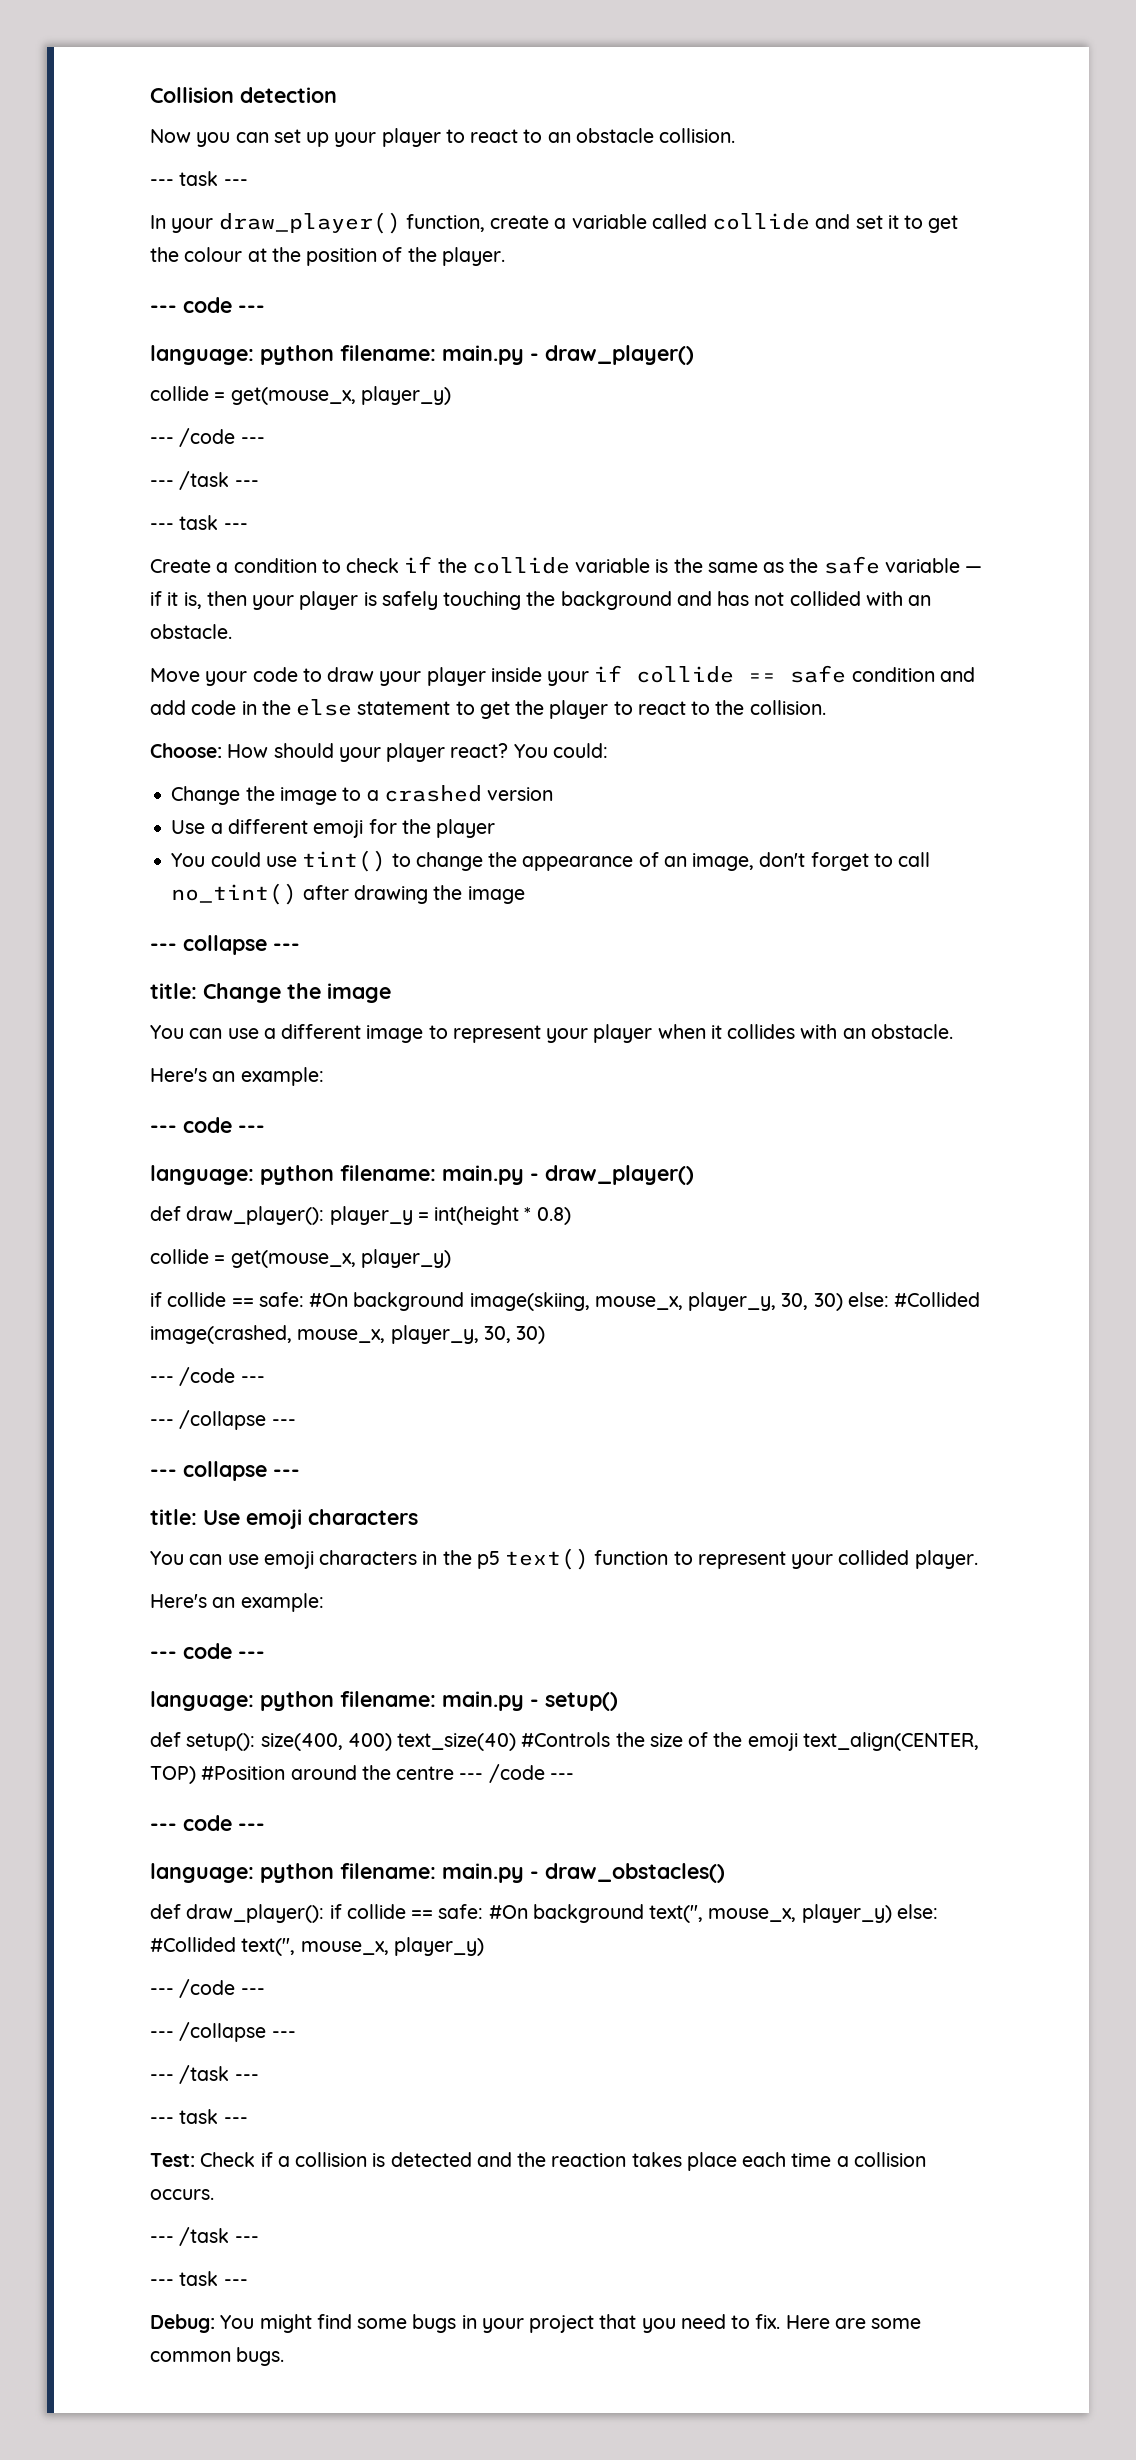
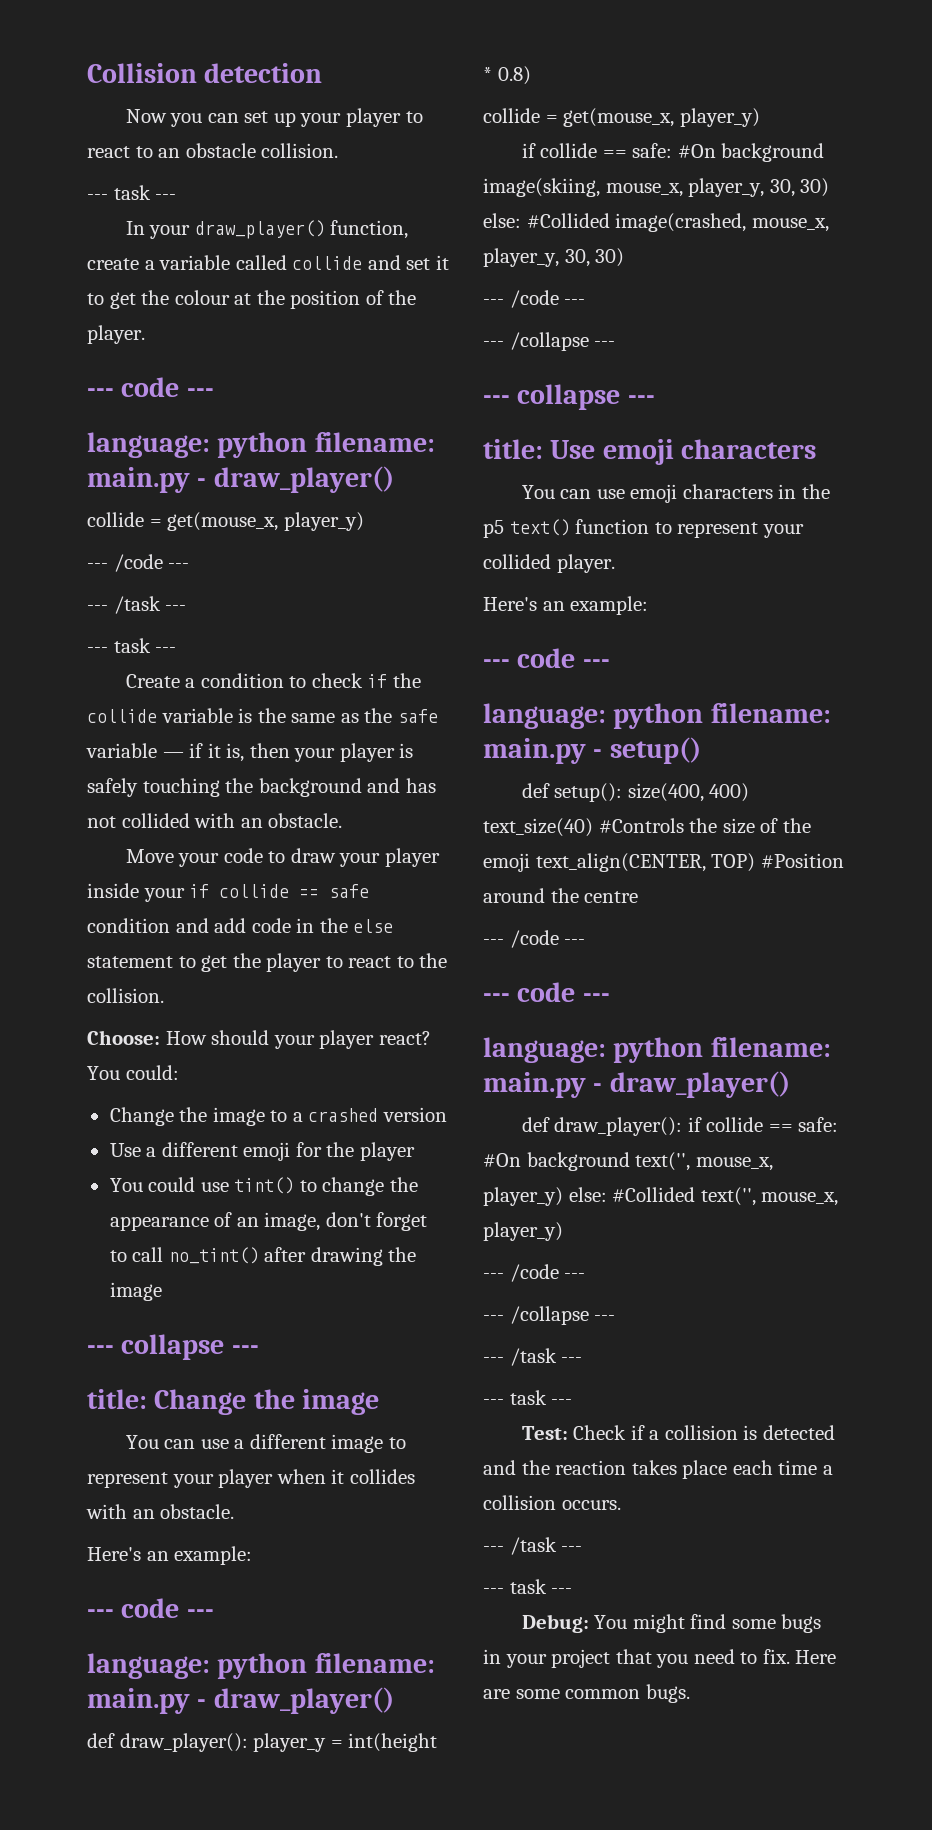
(455, 1773) none -> (639, 897) //
[545,1863,725,1883] draw_obstacles() -> [609,1071,790,1098] draw_player()

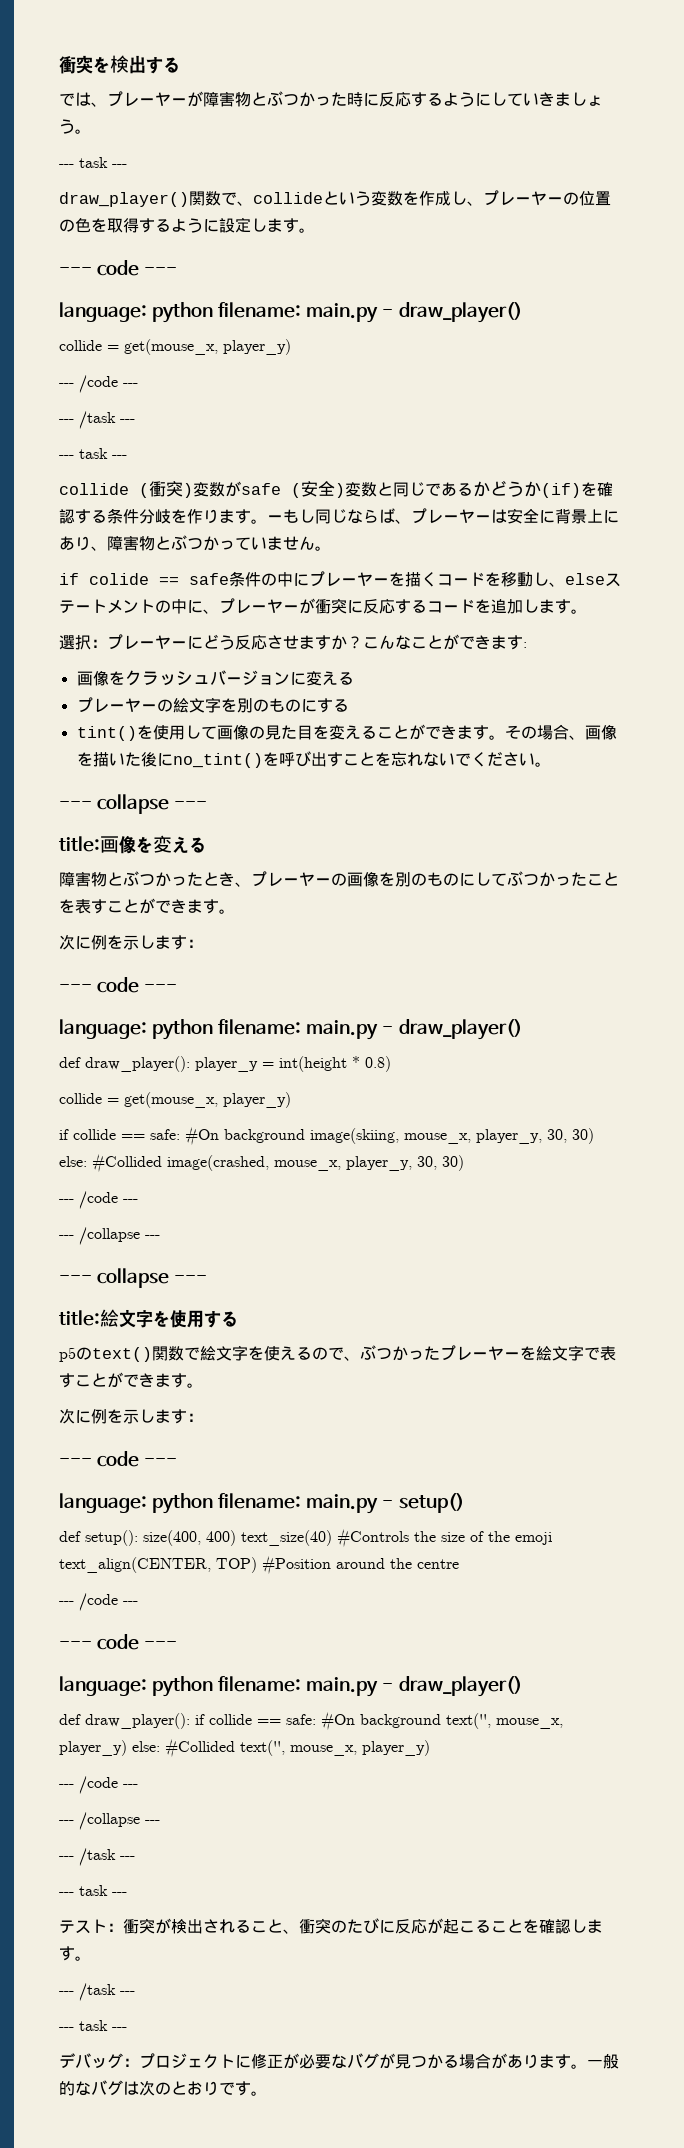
[87,63,323,83] [125,108,423,127] [87,143,339,158] [87,185,177,200] [125,220,409,239] [87,255,449,270] [87,290,417,309] [87,325,145,344] Collision detection // Now you can set up your player to react to an obstacle collision. // --- task --- // In your draw_player() function, create a variable called collide and set it to get the colour at the position of the player. -> [59,55,180,74] [59,91,603,107] [59,119,91,134] [59,157,127,168] [59,190,611,207] [59,217,315,233] 衝突を検出する // では、プレーヤーが障害物とぶつかった時に反応するようにしていきましょう。 // --- task --- // draw_player()関数で、collideという変数を作成し、プレーヤーの位置の色を取得するように設定します。
[125,673,422,688] [87,708,438,723] [86,743,414,762] [87,778,436,797] [87,813,343,828] [125,848,441,867] [87,883,370,902] [87,918,394,933] [87,953,448,972] [87,988,164,1003] [87,1030,431,1049] [87,1065,179,1080] [109,1107,447,1126] [109,1142,415,1161] [109,1177,418,1196] [109,1212,428,1231] [109,1247,417,1266] [109,1282,162,1301] [87,1334,259,1360] [87,1389,380,1415] [125,1434,407,1453] [87,1469,415,1488] [86,1504,235,1519] [87,1546,253,1565] Create a condition to check if the collide variable is the same as the safe variable — if it is, then your player is safely touching the background and has not collided with an obstacle. // Move your code to draw your player inside your if collide == safe condition and add code in the else statement to get the player to react to the collision. // Choose: How should your player react? You could: // Change the image to a crashed version // Use a different emoji for the player // You could use tint() to change the appearance of an image, don't forget to call no_tint() after drawing the image // --- collapse --- // title: Change the image // You can use a different image to represent your player when it collides with an obstacle. // Here's an example: -> [59,480,613,498] [59,508,619,524] [59,535,331,551] [59,571,621,587] [59,598,587,614] [59,634,527,650] [76,670,354,686] [76,697,349,713] [76,724,617,741] [76,751,551,768] [59,794,208,814] [59,835,206,854] [59,871,619,887] [59,898,235,914] [59,934,203,950] collide (衝突)変数がsafe (安全)変数と同じであるかどうか(if)を確認する条件分岐を作ります。ーもし同じならば、プレーヤーは安全に背景上にあり、障害物とぶつかっていません。 // if colide == safe条件の中にプレーヤーを描くコードを移動し、elseステートメントの中に、プレーヤーが衝突に反応するコードを追加します。 // 選択：プレーヤーにどう反応させますか？こんなことができます: // 画像をクラッシュバージョンに変える // プレーヤーの絵文字を別のものにする // tint()を使用して画像の見た目を変えることができます。その場合、画像を描いた後にno_tint()を呼び出すことを忘れないでください。 // --- collapse --- // title:画像を変える // 障害物とぶつかったとき、プレーヤーの画像を別のものにしてぶつかったことを表すことができます。 // 次に例を示します：
[550,439,817,465] [521,484,831,503] [483,519,804,538] [483,554,615,573] [483,596,649,615] Use emoji characters // You can use emoji characters in the p5 text() function to represent your collided player. // Here's an example: -> [100,1309,238,1328] [59,1345,616,1362] [59,1372,203,1388] [59,1408,203,1424] 絵文字を使用する // p5のtext()関数で絵文字を使えるので、ぶつかったプレーヤーを絵文字で表すことができます。 // 次に例を示します：
[521,1425,836,1440] [483,1460,833,1479] [483,1495,621,1510] [483,1537,583,1555] [483,1579,573,1594] [521,1614,822,1633] [483,1649,837,1668] [483,1684,690,1703] Test: Check if a collision is detected and the reaction takes place each time a collision occurs. // --- /task --- // --- task --- // Debug: You might find some bugs in your project that you need to fix. Here are some common bugs. -> [59,1918,603,1934] [59,1946,91,1961] [59,1983,135,2001] [59,2020,127,2031] [59,2053,619,2069] [59,2080,267,2096] テスト：衝突が検出されること、衝突のたびに反応が起こることを確認します。 // --- /task --- // --- task --- // デバッグ：プロジェクトに修正が必要なバグが見つかる場合があります。一般的なバグは次のとおりです。

